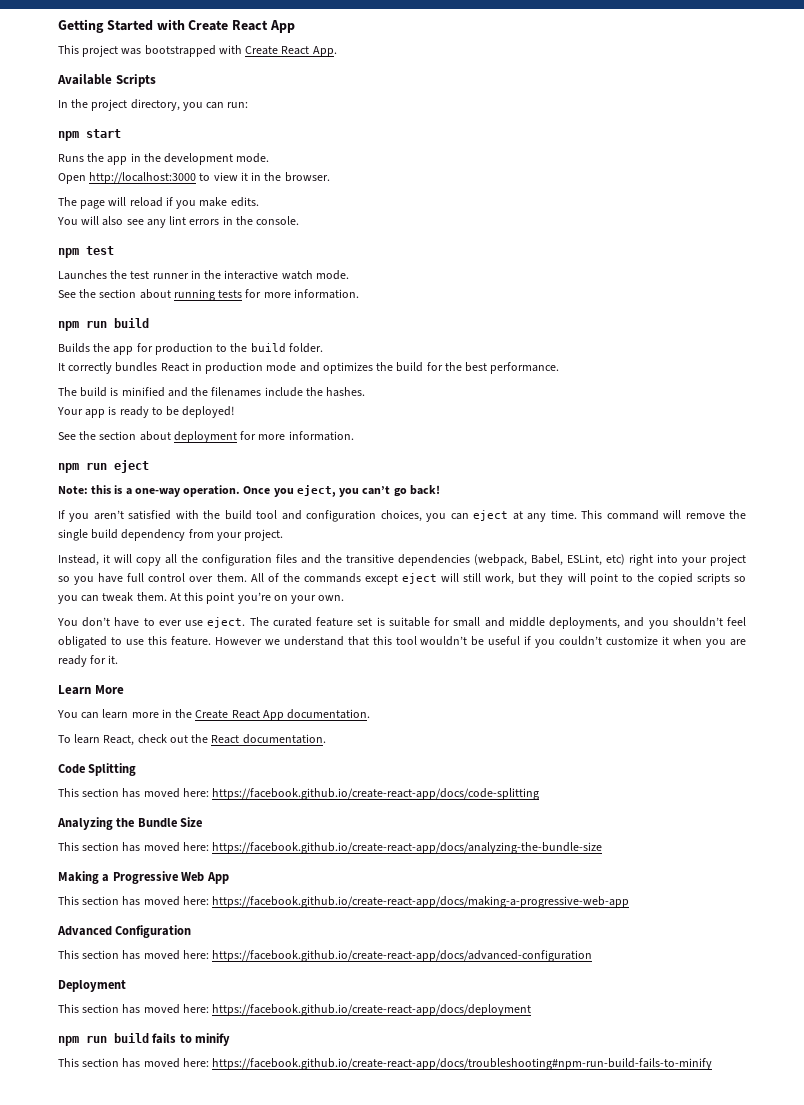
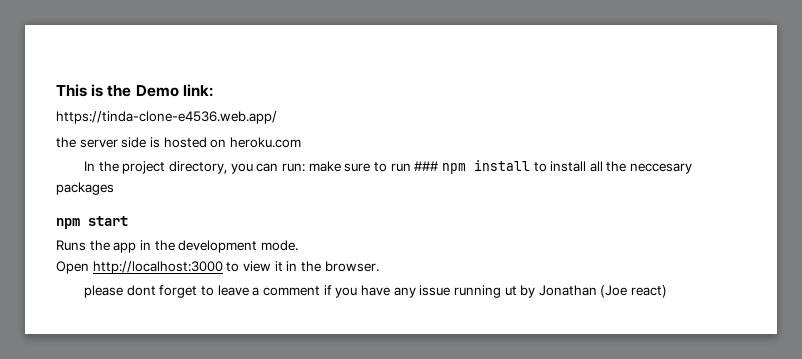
[58,19,295,33] [58,45,337,57] [57,74,156,87] Getting Started with Create React App // This project was bootstrapped with Create React App. // Available Scripts -> [56,84,213,97] [56,111,277,124] [56,137,301,148] This is the Demo link: // https://tinda-clone-e4536.web.app/ // the server side is hosted on heroku.com
(249, 105) none -> [308,160,693,174] [56,182,114,195] make sure to run ### npm install to install all the neccesary packages
[58,197,259,209] [57,216,300,228] [58,246,114,258] [58,270,349,280] [58,289,359,301] [58,318,149,331] [58,343,323,355] [58,362,560,374] [58,387,366,397] [57,406,235,418] [58,431,354,443] [58,460,149,473] [58,485,440,497] [58,510,747,522] [58,529,284,541] [58,554,746,566] [58,573,747,585] [58,592,345,604] [57,617,746,629] [58,636,747,648] [58,655,119,667] [58,685,124,695] [57,709,371,721] [58,734,326,746] [58,763,137,776] [58,788,540,800] [57,817,203,830] [58,842,603,854] [58,871,229,884] [58,896,630,908] [57,925,192,938] [58,950,593,962] [58,980,126,992] [58,1004,532,1016] [58,1033,231,1046] [58,1058,713,1070] The page will reload if you make edits. // You will also see any lint errors in the console. // npm test // Launches the test runner in the interactive watch mode. // See the section about running tests for more information. // npm run build // Builds the app for production to the build folder. // It correctly bundles React in production mode and optimizes the build for the best performance. // The build is minified and the filenames include the hashes. // Your app is ready to be deployed! // See the section about deployment for more information. // npm run eject // Note: this is a one-way operation. Once you eject, you can’t go back! // If you aren’t satisfied with the build tool and configuration choices, you can eject at any time. This command will remove the single build dependency from your project. // Instead, it will copy all the configuration files and the transitive dependencies (webpack, Babel, ESLint, etc) right into your project so you have full control over them. All of the commands except eject will still work, but they will point to the copied scripts so you can tweak them. At this point you’re on your own. // You don’t have to ever use eject. The curated feature set is suitable for small and middle deployments, and you shouldn’t feel obligated to use this feature. However we understand that this tool wouldn’t be useful if you couldn’t customize it when you are ready for it. // Learn More // You can learn more in the Create React App documentation. // To learn React, check out the React documentation. // Code Splitting // This section has moved here: https://facebook.github.io/create-react-app/docs/code-splitting // Analyzing the Bundle Size // This section has moved here: https://facebook.github.io/create-react-app/docs/analyzing-the-bundle-size // Making a Progressive Web App // This section has moved here: https://facebook.github.io/create-react-app/docs/making-a-progressive-web-app // Advanced Configuration // This section has moved here: https://facebook.github.io/create-react-app/docs/advanced-configuration // Deployment // This section has moved here: https://facebook.github.io/create-react-app/docs/deployment // npm run build fails to minify // This section has moved here: https://facebook.github.io/create-react-app/docs/troubleshooting#npm-run-build-fails-to-minify -> [84,285,668,298] please dont forget to leave a comment if you have any issue running ut by Jonathan (Joe react)

